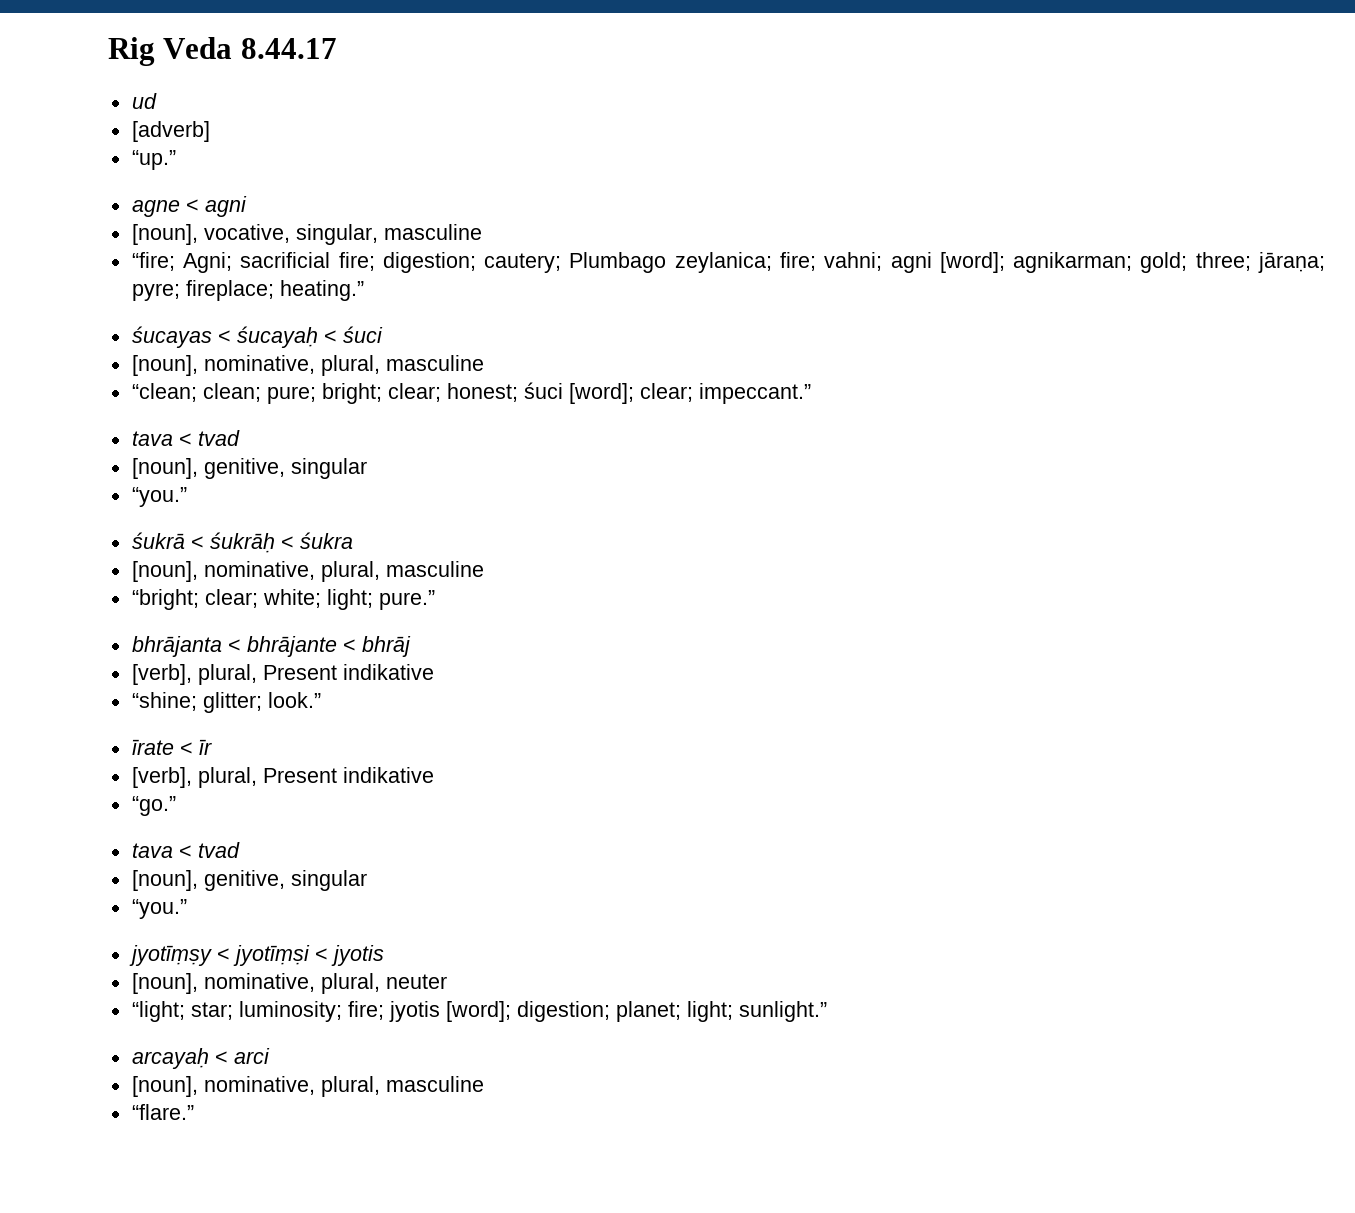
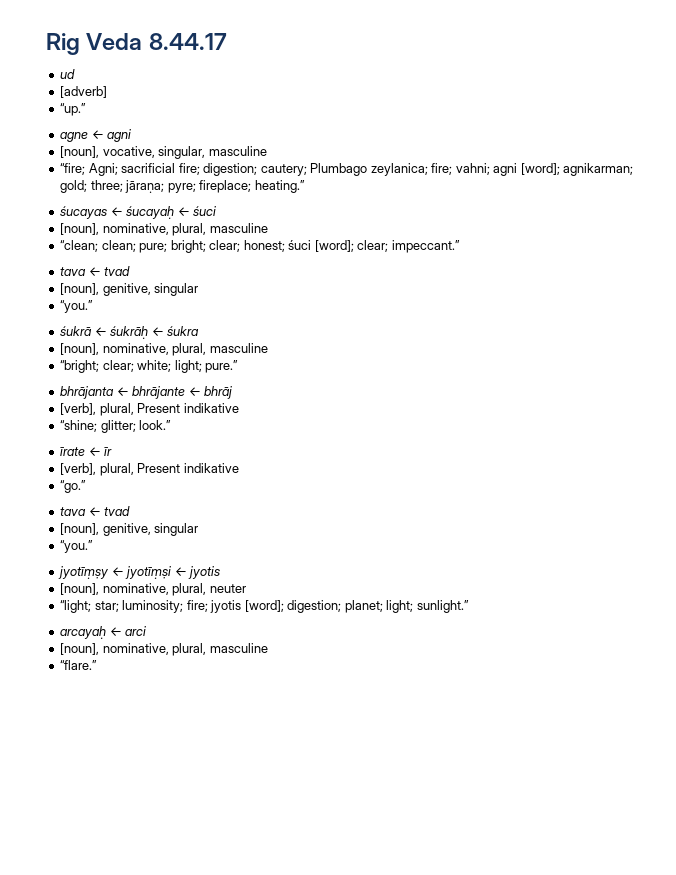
[185,199,199,212] < -> [91,130,104,139] ←
[217,326,337,348] < śucayaḥ < -> [110,206,190,219] ← śucayaḥ ←
[178,433,192,446] < -> [88,267,101,276] ←
[190,532,294,553] < śukrāḥ < -> [94,326,164,339] ← śukrāḥ ←
[227,636,356,657] < bhrājante < -> [116,386,201,399] ← bhrājante ←
[179,742,193,755] < -> [88,447,101,456] ←
[178,845,192,858] < -> [88,507,101,516] ←
[216,945,328,966] < jyotīṃṣi < -> [111,566,187,579] ← jyotīṃṣi ←
[214,1051,228,1064] < -> [109,627,122,636] ←

